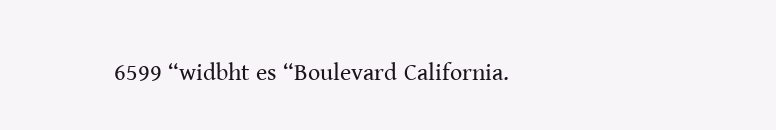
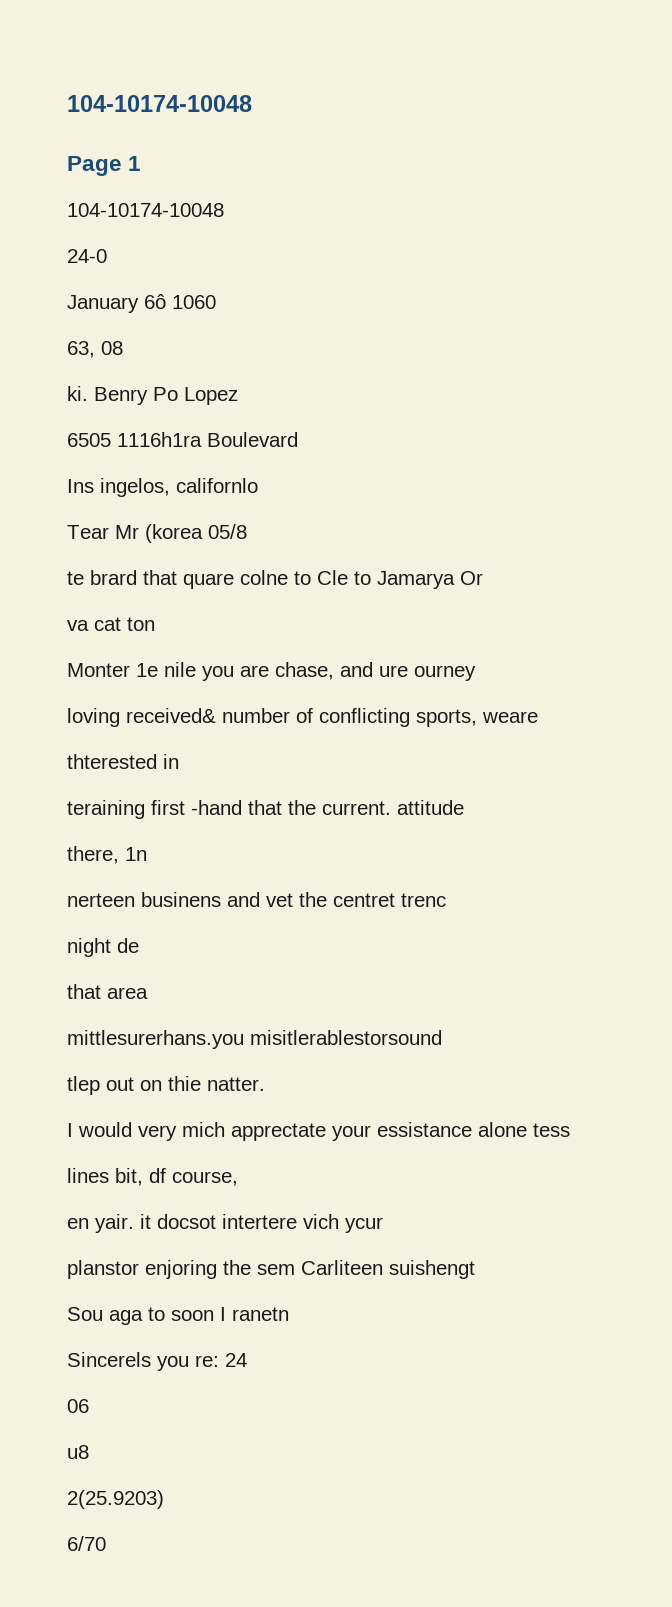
[114,62,509,81] 6599 “widbht es “Boulevard California. -> [67,95,252,112] [67,156,142,176] [67,203,224,217] [67,249,107,263] [67,294,216,313] [67,341,123,358] [67,386,238,405] [67,432,298,447] [67,478,258,497] [67,524,247,543] [67,570,483,589] [67,617,155,631] [67,662,476,681] [67,708,538,727] [67,754,179,769] [67,800,464,819] [67,846,147,864] [67,892,446,907] [67,938,139,957] [67,984,148,999] [67,1030,442,1049] [67,1076,265,1095] [67,1122,570,1141] [67,1168,238,1186] [67,1214,383,1233] [67,1260,475,1279] [67,1307,289,1325] [67,1352,247,1371] [67,1399,89,1413] [67,1445,89,1459] [67,1490,164,1509] [67,1536,106,1551] 104-10174-10048 // Page 1 // 104-10174-10048 // 24-0 // January 6ô 1060 // 63, 08 // ki. Benry Po Lopez // 6505 1116h1ra Boulevard // Ins ingelos, californlo // Tear Mr (korea 05/8 // te brard that quare colne to Cle to Jamarya Or // va cat ton // Monter 1e nile you are chase, and ure ourney // loving received& number of conflicting sports, weare // thterested in // teraining first -hand that the current. attitude // there, 1n // nerteen businens and vet the centret trenc // night de // that area // mittlesurerhans.you misitlerablestorsound // tlep out on thie natter. // I would very mich apprectate your essistance alone tess // lines bit, df course, // en yair. it docsot intertere vich ycur // planstor enjoring the sem Carliteen suishengt // Sou aga to soon I ranetn // Sincerels you re: 24 // 06 // u8 // 2(25.9203) // 6/70

